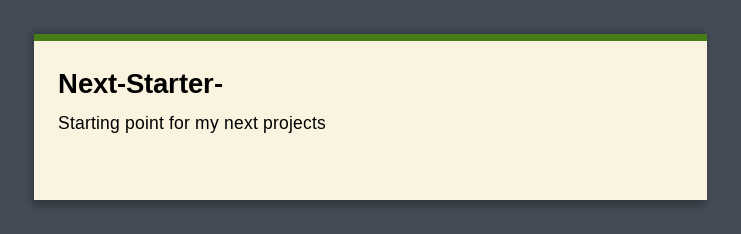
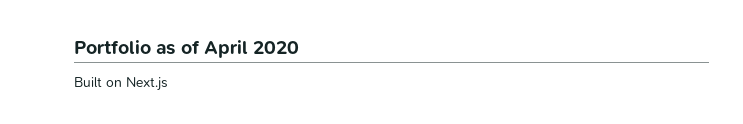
[58,74,223,93] [58,116,326,133] Next-Starter- // Starting point for my next projects -> [74,40,300,58] [74,77,168,91] Portfolio as of April 2020 // Built on Next.js

